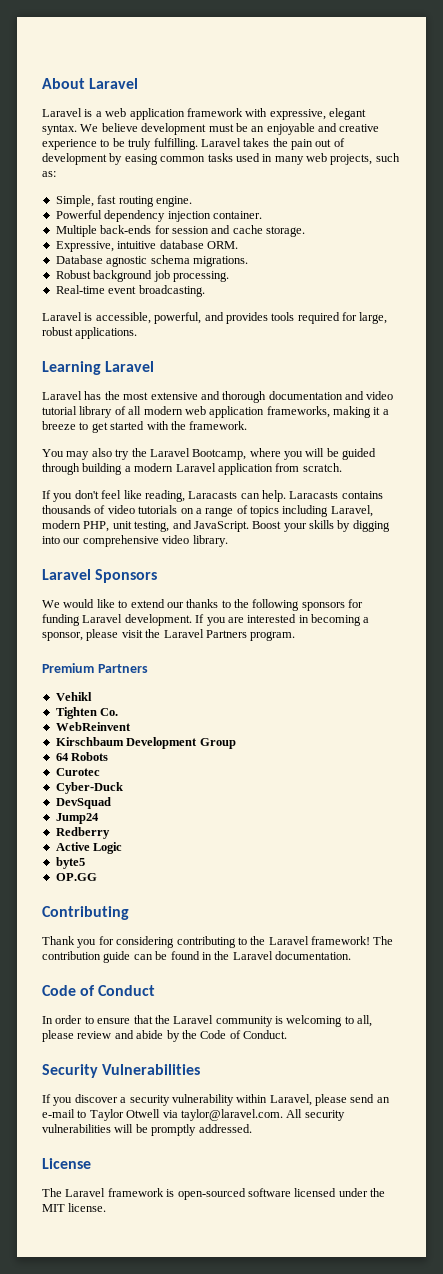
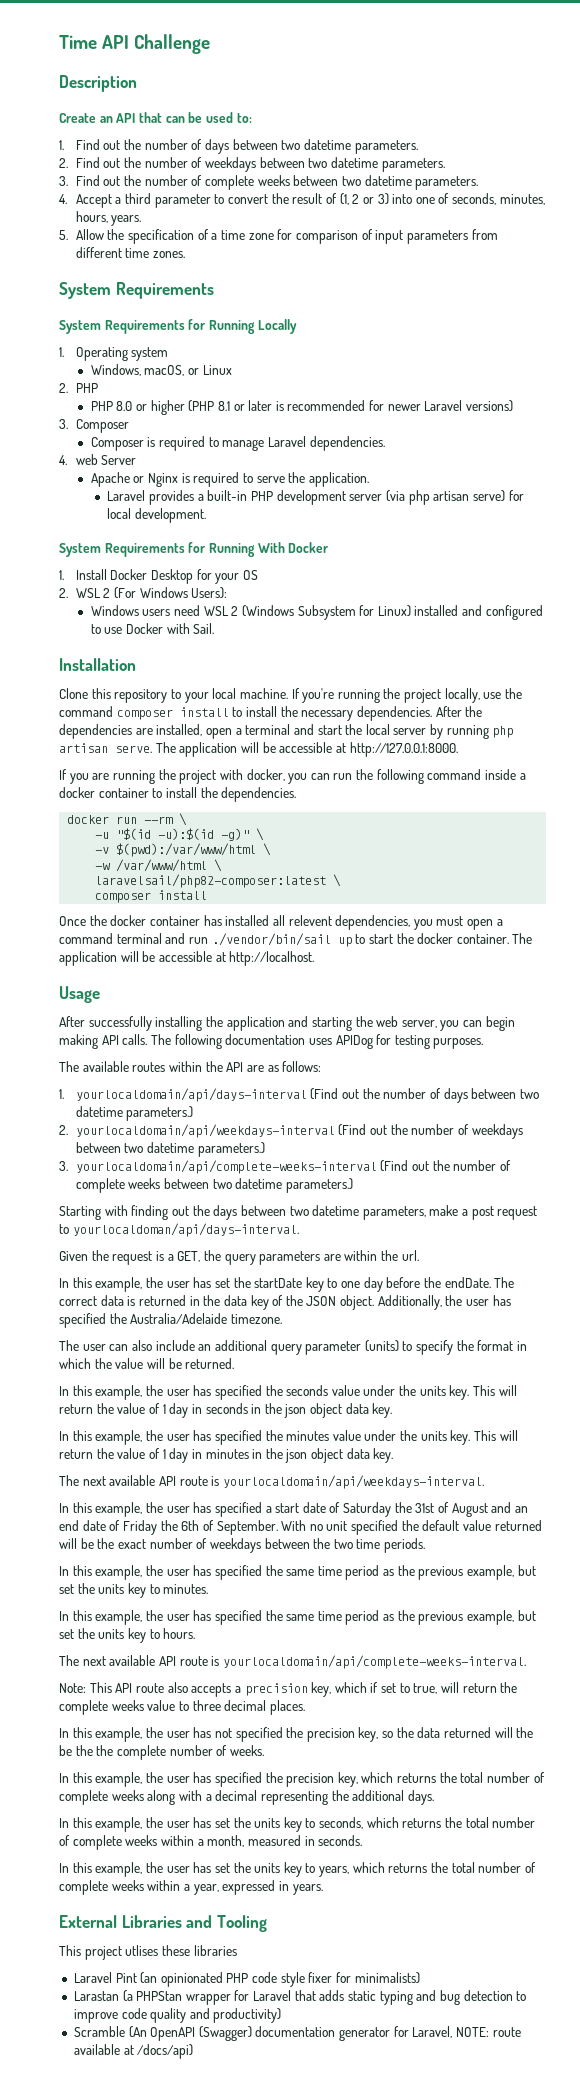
[42,78,139,89] [42,108,366,120] [42,123,380,135] [42,138,345,150] [42,153,400,165] [42,171,56,177] [55,195,192,207] [55,210,262,222] [55,225,305,237] [55,240,238,252] [55,255,248,267] [55,270,229,282] [55,285,205,297] [42,312,388,324] [42,327,138,339] [42,361,155,375] [42,391,394,403] [42,406,389,418] [42,421,248,433] [42,448,377,460] [42,463,342,475] [42,490,383,502] [42,505,373,517] [42,520,390,532] [42,535,228,547] [42,569,158,583] [42,599,364,611] [42,614,370,626] [42,629,296,641] [42,663,148,673] [55,692,92,701] [55,707,119,719] [55,722,131,731] [55,737,236,749] [55,752,109,761] [55,768,100,776] [55,782,123,794] [55,797,111,809] [55,813,99,824] [55,827,110,839] [55,842,123,854] [55,857,85,869] [55,873,97,881] [42,906,129,920] [42,936,394,948] [42,951,351,963] [42,985,156,996] [42,1015,373,1027] [42,1030,287,1042] [42,1064,201,1078] [42,1094,390,1106] [42,1109,345,1121] [42,1124,252,1136] [42,1158,91,1169] [42,1188,385,1200] [42,1203,107,1212] About Laravel // Laravel is a web application framework with expressive, elegant syntax. We believe development must be an enjoyable and creative experience to be truly fulfilling. Laravel takes the pain out of development by easing common tasks used in many web projects, such as: // Simple, fast routing engine. // Powerful dependency injection container. // Multiple back-ends for session and cache storage. // Expressive, intuitive database ORM. // Database agnostic schema migrations. // Robust background job processing. // Real-time event broadcasting. // Laravel is accessible, powerful, and provides tools required for large, robust applications. // Learning Laravel // Laravel has the most extensive and thorough documentation and video tutorial library of all modern web application frameworks, making it a breeze to get started with the framework. // You may also try the Laravel Bootcamp, where you will be guided through building a modern Laravel application from scratch. // If you don't feel like reading, Laracasts can help. Laracasts contains thousands of video tutorials on a range of topics including Laravel, modern PHP, unit testing, and JavaScript. Boost your skills by digging into our comprehensive video library. // Laravel Sponsors // We would like to extend our thanks to the following sponsors for funding Laravel development. If you are interested in becoming a sponsor, please visit the Laravel Partners program. // Premium Partners // Vehikl // Tighten Co. // WebReinvent // Kirschbaum Development Group // 64 Robots // Curotec // Cyber-Duck // DevSquad // Jump24 // Redberry // Active Logic // byte5 // OP.GG // Contributing // Thank you for considering contributing to the Laravel framework! The contribution guide can be found in the Laravel documentation. // Code of Conduct // In order to ensure that the Laravel community is welcoming to all, please review and abide by the Code of Conduct. // Security Vulnerabilities // If you discover a security vulnerability within Laravel, please send an e-mail to Taylor Otwell via taylor@laravel.com. All security vulnerabilities will be promptly addressed. // License // The Laravel framework is open-sourced software licensed under the MIT license. -> [59,34,211,54] [59,75,137,92] [59,112,252,123] [59,139,418,154] [59,157,445,172] [59,175,479,190] [59,193,545,208] [75,211,142,226] [59,229,498,244] [75,247,186,258] [59,282,214,299] [59,319,297,334] [59,347,169,361] [90,364,232,376] [59,383,98,393] [90,400,514,415] [59,419,129,433] [90,436,385,451] [59,454,137,465] [90,472,369,487] [107,490,524,505] [107,508,207,523] [59,542,330,557] [59,569,259,584] [59,587,228,599] [90,605,543,620] [90,623,215,634] [59,658,136,671] [59,688,523,703] [59,706,483,721] [59,724,514,739] [59,742,459,757] [59,769,526,784] [59,787,297,802] [67,813,188,826] [95,828,265,841] [95,843,272,857] [95,859,223,872] [95,874,342,888] [95,890,208,903] [59,915,503,930] [59,933,533,947] [59,951,315,966] [59,986,100,1003] [59,1016,515,1031] [59,1034,484,1049] [59,1061,322,1072] [59,1088,539,1103] [75,1106,194,1121] [59,1124,523,1139] [75,1142,265,1157] [59,1160,512,1174] [75,1178,354,1193] [59,1205,538,1220] [59,1223,299,1237] [59,1250,419,1265] [59,1277,515,1292] [59,1295,511,1310] [59,1313,282,1328] [59,1340,528,1355] [59,1358,235,1369] [59,1385,517,1400] [59,1403,393,1418] [59,1430,518,1445] [59,1448,394,1463] [59,1475,484,1489] [59,1502,528,1517] [59,1520,542,1535] [59,1538,426,1553] [59,1565,536,1580] [59,1583,209,1598] [59,1610,536,1625] [59,1628,196,1643] [59,1655,526,1669] [59,1682,518,1697] [59,1700,305,1715] [59,1727,534,1742] [59,1745,264,1760] [59,1772,545,1787] [59,1790,434,1805] [59,1817,536,1832] [59,1835,363,1850] [59,1862,536,1877] [59,1880,323,1895] [59,1915,267,1932] [59,1945,237,1960] [73,1972,420,1987] [73,1990,527,2005] [73,2008,282,2023] [73,2026,521,2041] [73,2044,194,2059] Time API Challenge // Description // Create an API that can be used to: // 1. Find out the number of days between two datetime parameters. // 2. Find out the number of weekdays between two datetime parameters. // 3. Find out the number of complete weeks between two datetime parameters. // 4. Accept a third parameter to convert the result of (1, 2 or 3) into one of seconds, minutes, hours, years. // 5. Allow the specification of a time zone for comparison of input parameters from different time zones. // System Requirements // System Requirements for Running Locally // 1. Operating system // Windows, macOS, or Linux // 2. PHP // PHP 8.0 or higher (PHP 8.1 or later is recommended for newer Laravel versions) // 3. Composer // Composer is required to manage Laravel dependencies. // 4. web Server // Apache or Nginx is required to serve the application. // Laravel provides a built-in PHP development server (via php artisan serve) for local development. // System Requirements for Running With Docker // 1. Install Docker Desktop for your OS // 2. WSL 2 (For Windows Users): // Windows users need WSL 2 (Windows Subsystem for Linux) installed and configured to use Docker with Sail. // Installation // Clone this repository to your local machine. If you're running the project locally, use the command composer install to install the necessary dependencies. After the dependencies are installed, open a terminal and start the local server by running php artisan serve. The application will be accessible at http://127.0.0.1:8000. // If you are running the project with docker, you can run the following command inside a docker container to install the dependencies. // docker run --rm \ // -u "$(id -u):$(id -g)" \ // -v $(pwd):/var/www/html \ // -w /var/www/html \ // laravelsail/php82-composer:latest \ // composer install // Once the docker container has installed all relevent dependencies, you must open a command terminal and run ./vendor/bin/sail up to start the docker container. The application will be accessible at http://localhost. // Usage // After successfully installing the application and starting the web server, you can begin making API calls. The following documentation uses APIDog for testing purposes. // The available routes within the API are as follows: // 1. yourlocaldomain/api/days-interval (Find out the number of days between two datetime parameters.) // 2. yourlocaldomain/api/weekdays-interval (Find out the number of weekdays between two datetime parameters.) // 3. yourlocaldomain/api/complete-weeks-interval (Find out the number of complete weeks between two datetime parameters.) // Starting with finding out the days between two datetime parameters, make a post request to yourlocaldoman/api/days-interval. // Given the request is a GET, the query parameters are within the url. // In this example, the user has set the startDate key to one day before the endDate. The correct data is returned in the data key of the JSON object. Additionally, the user has specified the Australia/Adelaide timezone. // The user can also include an additional query parameter (units) to specify the format in which the value will be returned. // In this example, the user has specified the seconds value under the units key. This will return the value of 1 day in seconds in the json object data key. // In this example, the user has specified the minutes value under the units key. This will return the value of 1 day in minutes in the json object data key. // The next available API route is yourlocaldomain/api/weekdays-interval. // In this example, the user has specified a start date of Saturday the 31st of August and an end date of Friday the 6th of September. With no unit specified the default value returned will be the exact number of weekdays between the two time periods. // In this example, the user has specified the same time period as the previous example, but set the units key to minutes. // In this example, the user has specified the same time period as the previous example, but set the units key to hours. // The next available API route is yourlocaldomain/api/complete-weeks-interval. // Note: This API route also accepts a precision key, which if set to true, will return the complete weeks value to three decimal places. // In this example, the user has not specified the precision key, so the data returned will the be the the complete number of weeks. // In this example, the user has specified the precision key, which returns the total number of complete weeks along with a decimal representing the additional days. // In this example, the user has set the units key to seconds, which returns the total number of complete weeks within a month, measured in seconds. // In this example, the user has set the units key to years, which returns the total number of complete weeks within a year, expressed in years. // External Libraries and Tooling // This project utlises these libraries // Laravel Pint (an opinionated PHP code style fixer for minimalists) // Larastan (a PHPStan wrapper for Laravel that adds static typing and bug detection to improve code quality and productivity) // Scramble (An OpenAPI (Swagger) documentation generator for Laravel, NOTE: route available at /docs/api)

